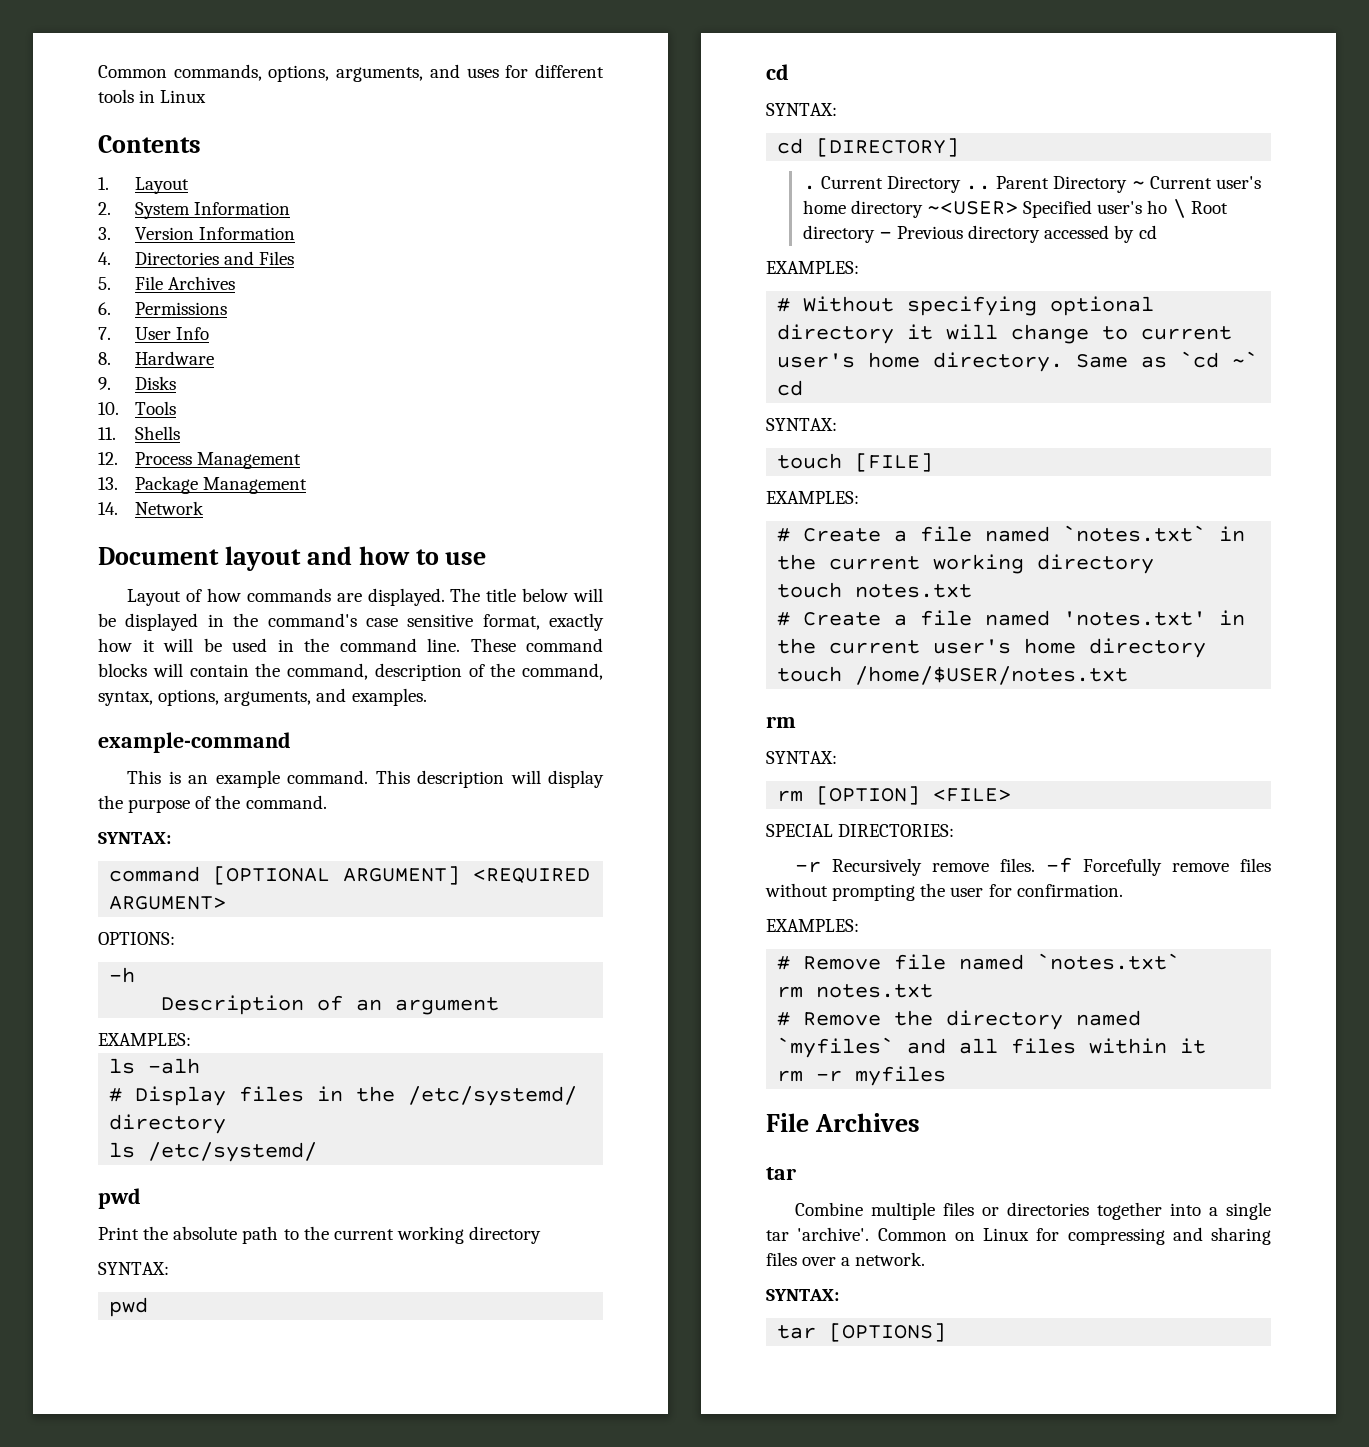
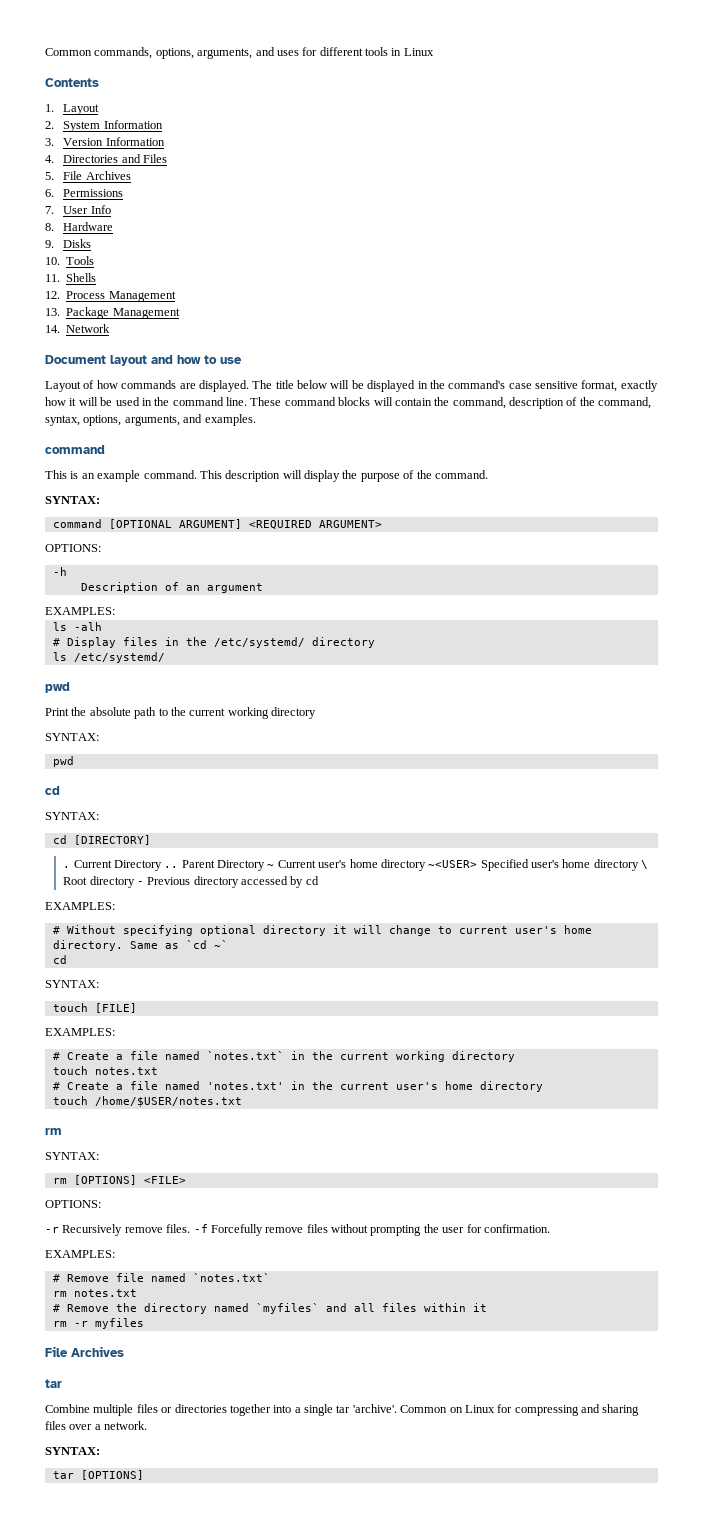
[98,732,291,753] example-command -> [45,445,105,454] command
[1147,200,1168,214] ho -> [562,859,639,871] home directory
[816,786,921,805] [OPTION] -> [73,1175,137,1185] [OPTIONS]
[766,824,955,837] SPECIAL DIRECTORIES: -> [45,1200,101,1208] OPTIONS:

